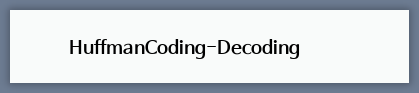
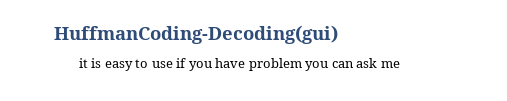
[69,39,300,59] HuffmanCoding-Decoding -> [54,25,338,44] [78,58,400,71] HuffmanCoding-Decoding(gui) // it is easy to use if you have problem you can ask me

